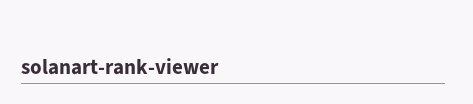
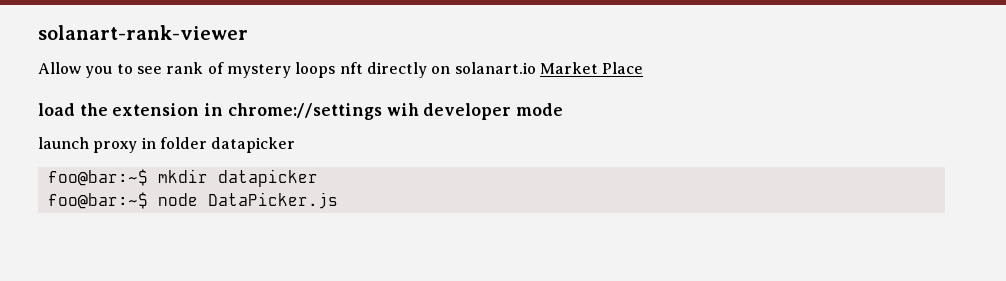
(219, 66) none -> [38,62,644,78] [38,103,564,120] [38,137,296,153] [47,169,318,187] [47,192,338,209] // Allow you to see rank of mystery loops nft directly on solanart.io Market Place // load the extension in chrome://settings wih developer mode // launch proxy in folder datapicker // foo@bar:~$ mkdir datapicker // foo@bar:~$ node DataPicker.js

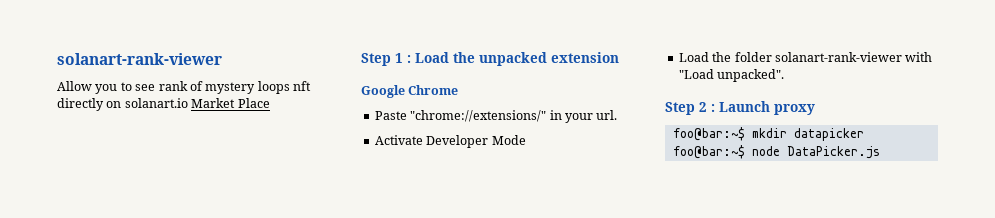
[38,103,564,120] [38,137,296,153] load the extension in chrome://settings wih developer mode // launch proxy in folder datapicker -> [361,52,619,66] [361,85,459,98] [374,110,618,123] [374,135,526,148] [678,52,933,62] [678,69,785,82] [665,101,815,115] Step 1 : Load the unpacked extension // Google Chrome // Paste "chrome://extensions/" in your url. // Activate Developer Mode // Load the folder solanart-rank-viewer with "Load unpacked". // Step 2 : Launch proxy

